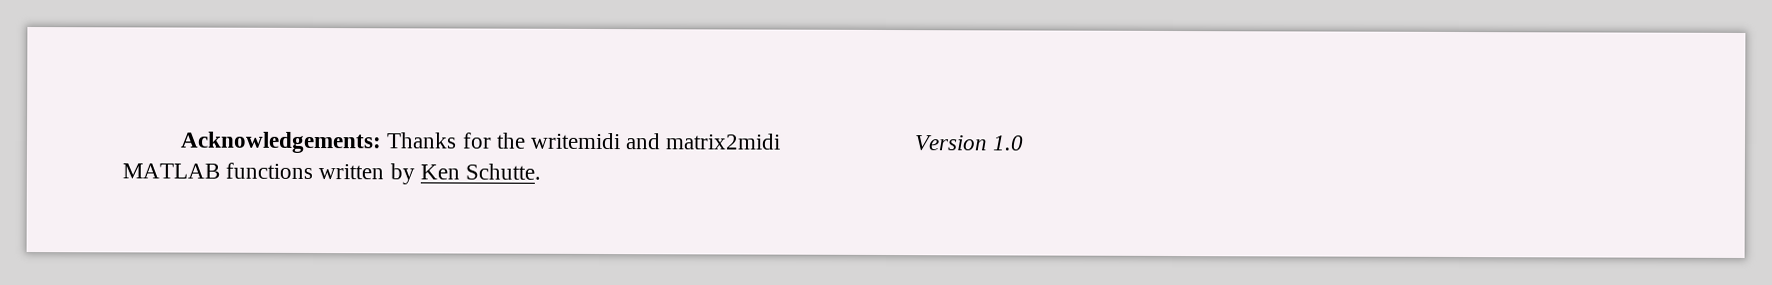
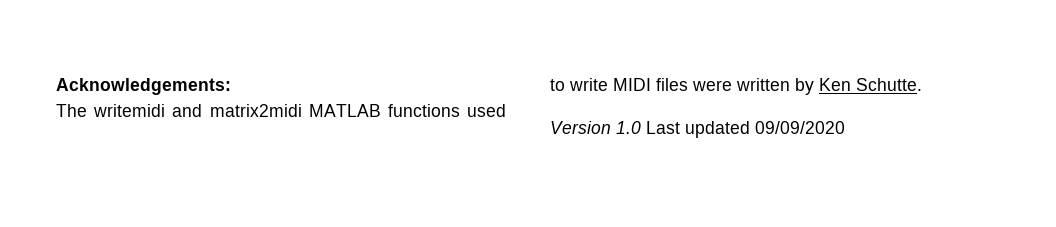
[386,132,526,149] Thanks for the -> [56,104,87,117] // The
(314, 171) none -> [467,104,506,117] [550,78,732,91] used to write MIDI files were
(1025, 143) none -> [646,121,845,138] Last updated 09/09/2020

